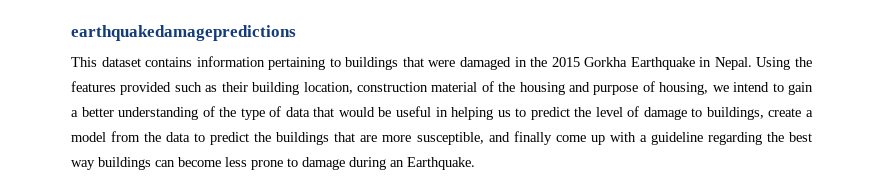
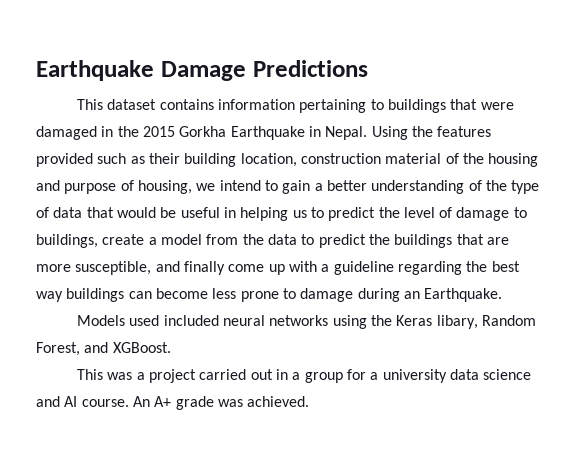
[71,25,296,41] earthquakedamagepredictions -> [36,60,368,81] Earthquake Damage Predictions
(475, 163) none -> [77,315,536,329] [36,342,171,356] [77,369,532,383] [36,396,310,410] // Models used included neural networks using the Keras libary, Random Forest, and XGBoost. // This was a project carried out in a group for a university data science and AI course. An A+ grade was achieved.

